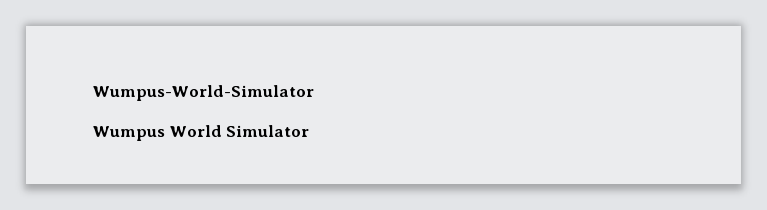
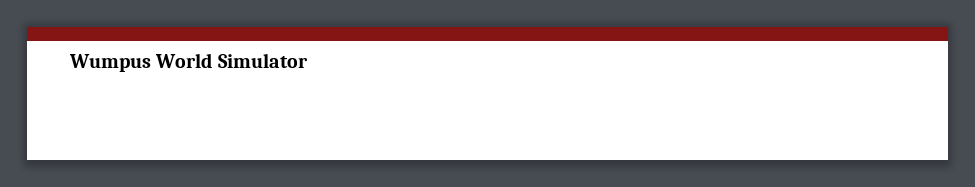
[93,85,314,101] Wumpus-World-Simulator // -> (69, 63) none

